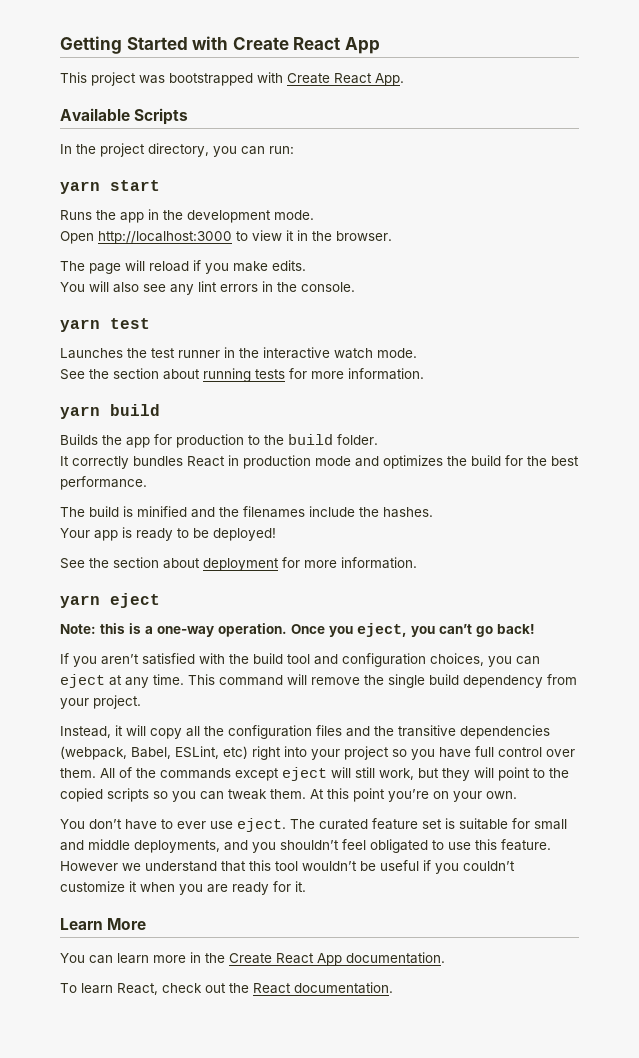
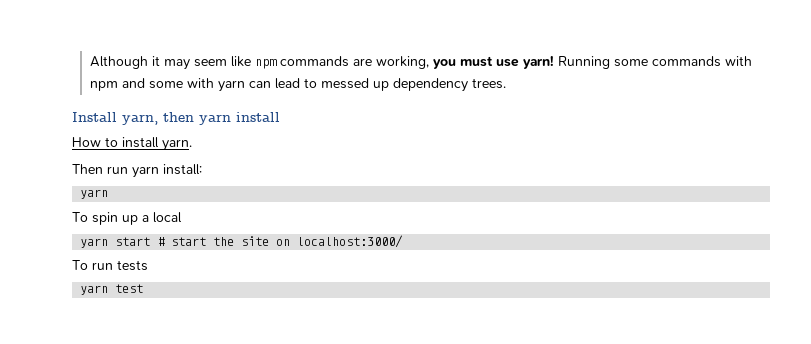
[60,36,380,54] [60,72,404,86] [60,108,189,125] [60,143,294,157] [60,180,160,194] [60,209,314,223] [60,230,392,244] [60,260,306,274] [60,281,355,295] [60,318,150,332] [60,347,417,359] [60,368,424,382] [60,404,160,419] [60,434,378,448] [60,455,579,469] [60,476,147,490] [60,506,433,518] [60,527,276,541] [60,557,417,571] [60,593,160,608] [60,623,535,637] [60,653,540,667] [60,674,577,688] [60,695,141,709] [60,725,550,739] [60,746,575,760] [60,767,569,781] [60,788,517,802] [60,818,567,832] [60,839,551,853] [60,860,515,874] [60,881,306,895] [60,918,147,930] [60,952,445,966] [60,982,393,995] Getting Started with Create React App // This project was bootstrapped with Create React App. // Available Scripts // In the project directory, you can run: // yarn start // Runs the app in the development mode. // Open http://localhost:3000 to view it in the browser. // The page will reload if you make edits. // You will also see any lint errors in the console. // yarn test // Launches the test runner in the interactive watch mode. // See the section about running tests for more information. // yarn build // Builds the app for production to the build folder. // It correctly bundles React in production mode and optimizes the build for the best performance. // The build is minified and the filenames include the hashes. // Your app is ready to be deployed! // See the section about deployment for more information. // yarn eject // Note: this is a one-way operation. Once you eject, you can’t go back! // If you aren’t satisfied with the build tool and configuration choices, you can eject at any time. This command will remove the single build dependency from your project. // Instead, it will copy all the configuration files and the transitive dependencies (webpack, Babel, ESLint, etc) right into your project so you have full control over them. All of the commands except eject will still work, but they will point to the copied scripts so you can tweak them. At this point you’re on your own. // You don’t have to ever use eject. The curated feature set is suitable for small and middle deployments, and you shouldn’t feel obligated to use this feature. However we understand that this tool wouldn’t be useful if you couldn’t customize it when you are ready for it. // Learn More // You can learn more in the Create React App documentation. // To learn React, check out the React documentation. -> [89,55,752,70] [89,78,506,92] [72,112,280,125] [72,137,192,151] [72,164,202,178] [80,189,109,199] [72,212,182,225] [80,235,404,248] [72,260,148,271] [80,284,144,295] Although it may seem like npm commands are working, you must use yarn! Running some commands with npm and some with yarn can lead to messed up dependency trees. // Install yarn, then yarn install // How to install yarn. // Then run yarn install: // yarn // To spin up a local // yarn start # start the site on localhost:3000/ // To run tests // yarn test

